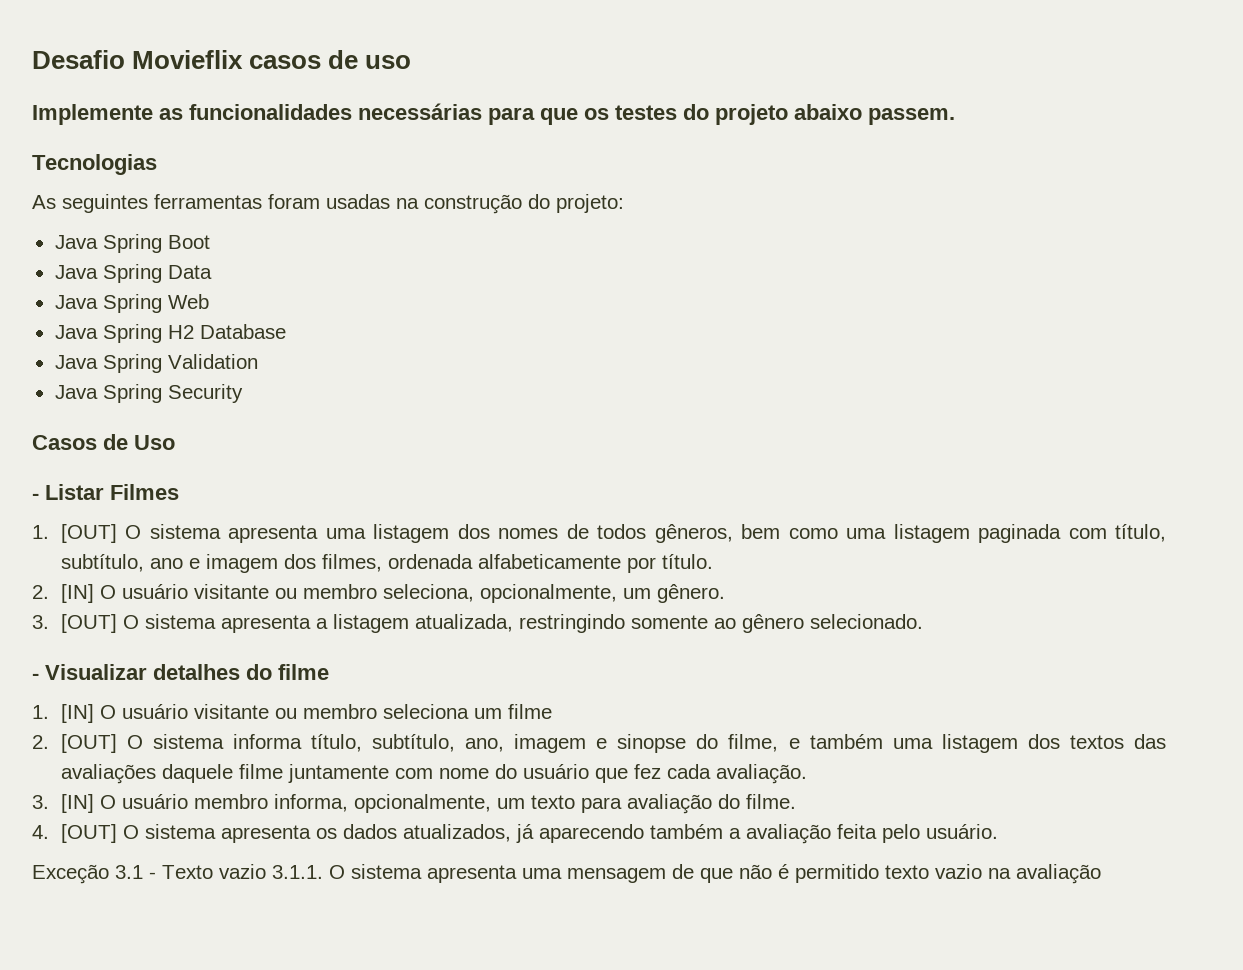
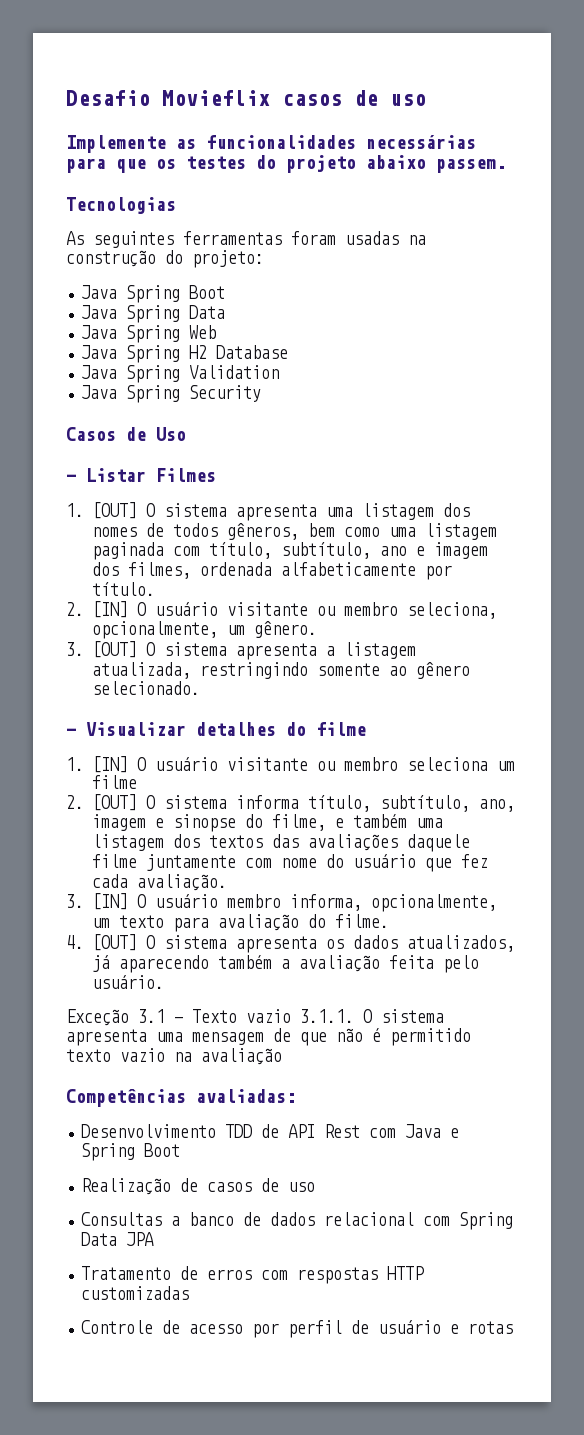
(1101, 874) none -> [66,1089,296,1107] [81,1124,460,1138] [81,1143,181,1161] [81,1178,316,1195] [81,1212,514,1230] [81,1232,155,1246] [81,1266,425,1284] [81,1286,190,1300] [81,1320,514,1338] // Competências avaliadas: // Desenvolvimento TDD de API Rest com Java e Spring Boot // Realização de casos de uso // Consultas a banco de dados relacional com Spring Data JPA // Tratamento de erros com respostas HTTP customizadas // Controle de acesso por perfil de usuário e rotas

